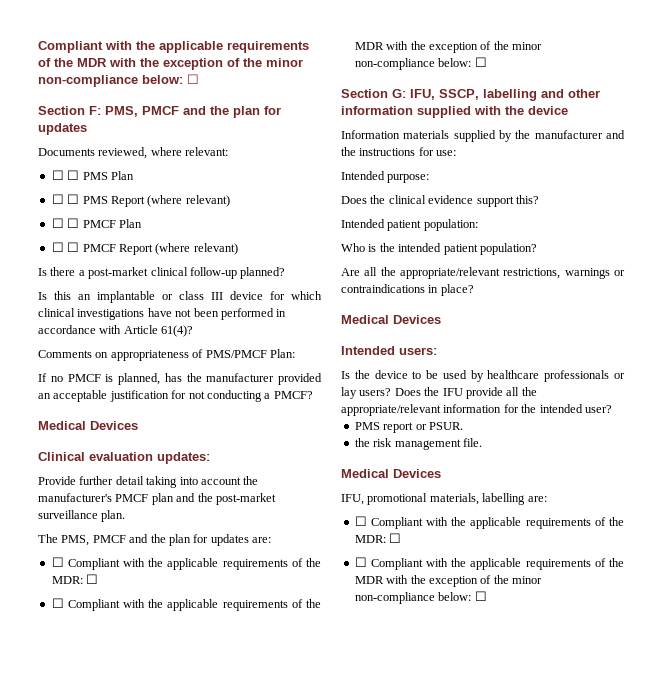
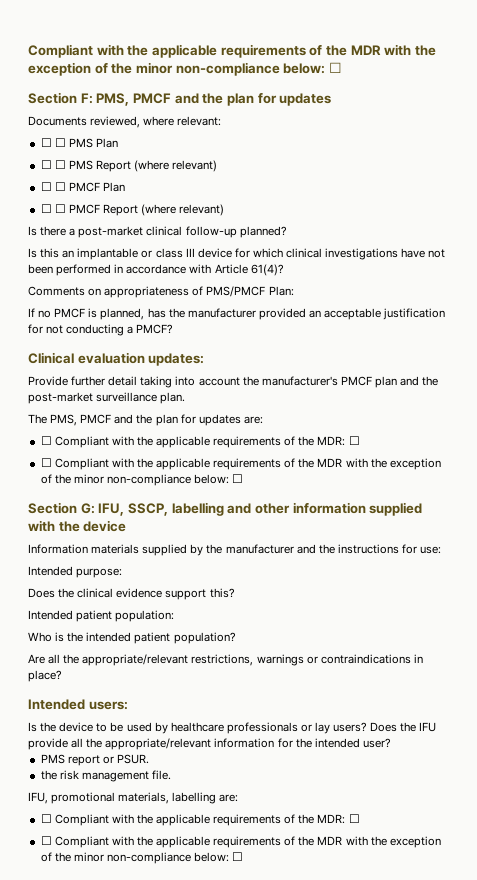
[38,421,138,430] // Medical Devices -> (174, 329) none
[341,315,441,324] // Medical Devices -> (62, 676) none
[341,469,441,478] // Medical Devices -> (171, 775) none

